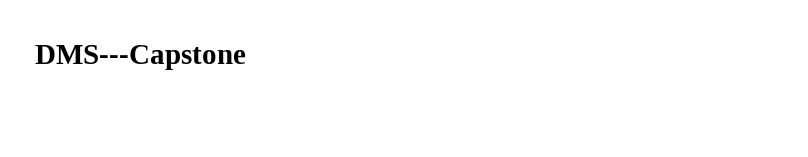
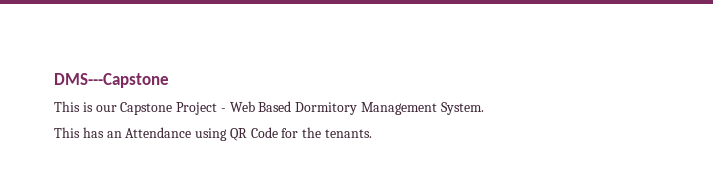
(246, 57) none -> [54,101,484,115] [54,127,373,141] // This is our Capstone Project - Web Based Dormitory Management System. // This has an Attendance using QR Code for the tenants.

